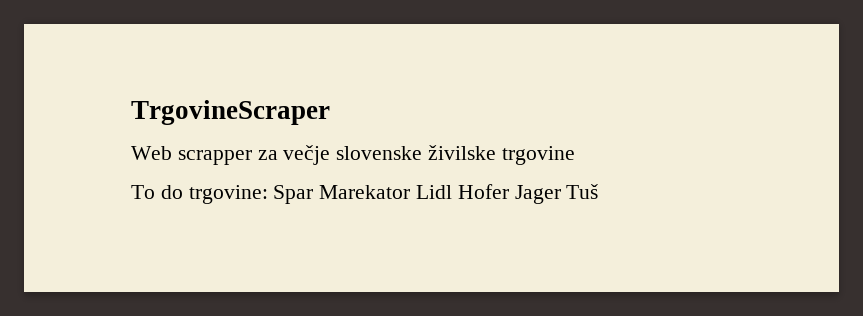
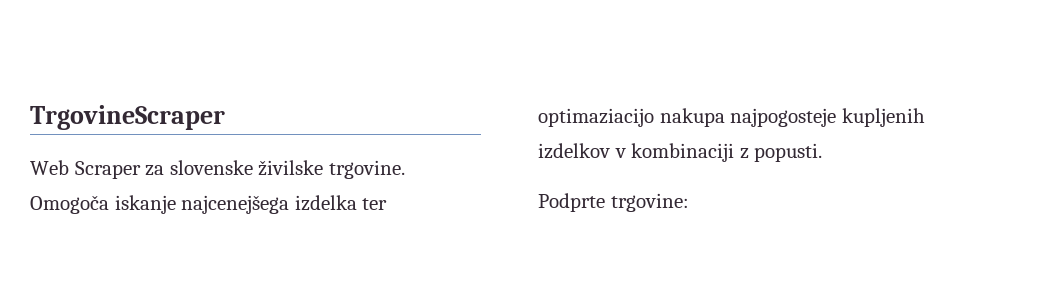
[177,145,575,165] [131,184,599,204] scrapper za večje slovenske živilske trgovine // To do trgovine: Spar Marekator Lidl Hofer Jager Tuš -> [74,160,405,179] [30,195,388,214] [538,108,925,127] [538,143,823,162] [538,193,689,212] Scraper za slovenske živilske trgovine. Omogoča iskanje najcenejšega izdelka ter optimaziacijo nakupa najpogosteje kupljenih izdelkov v kombinaciji z popusti. // Podprte trgovine:

